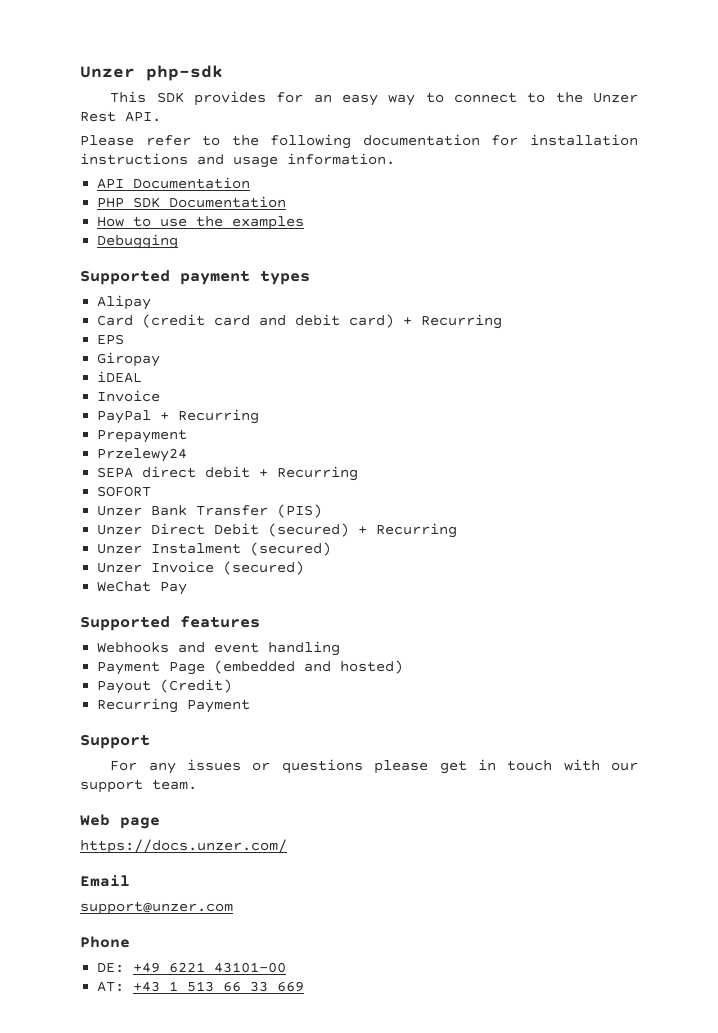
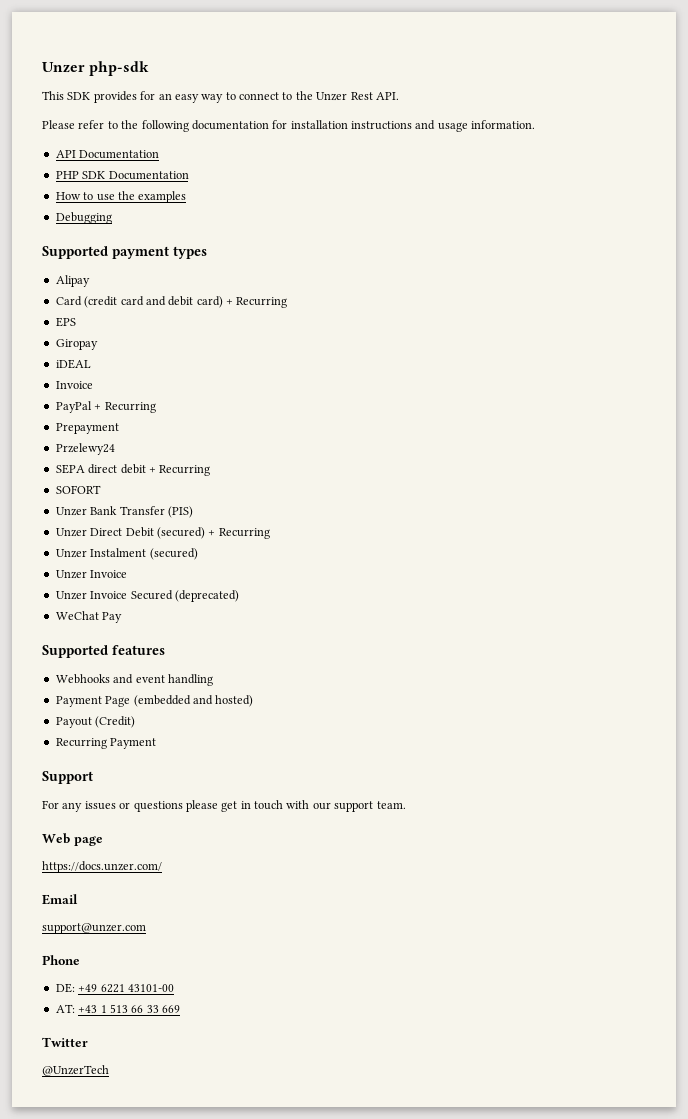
[223,561,305,575] (secured) -> [55,590,239,602] // Unzer Invoice Secured (deprecated)
(305, 986) none -> [42,1037,88,1047] [42,1065,109,1076] // Twitter // @UnzerTech

